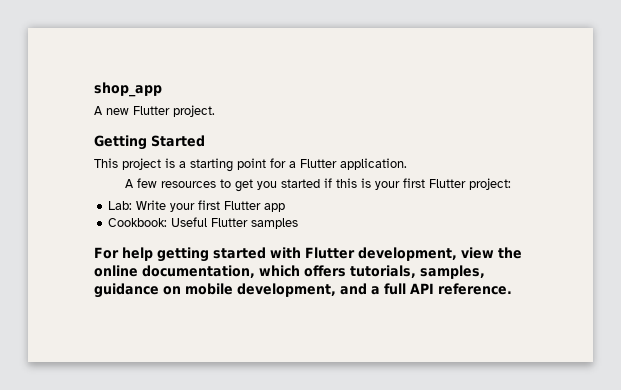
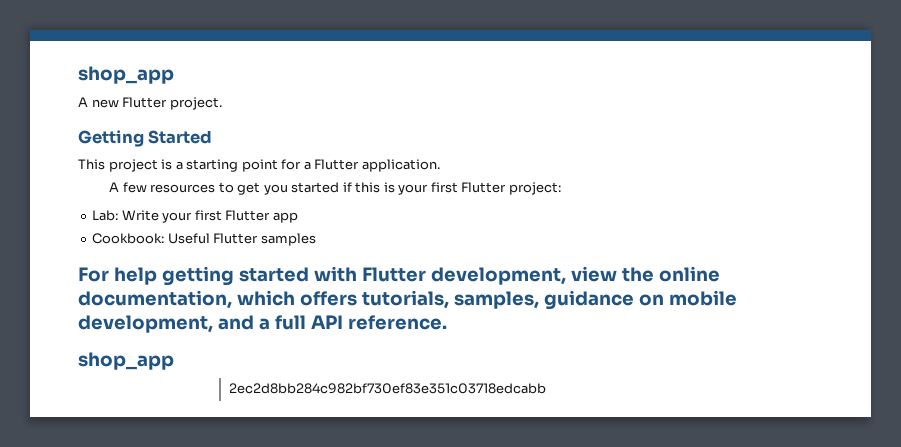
(512, 289) none -> [78,352,174,370] [228,383,546,394] // shop_app // 2ec2d8bb284c982bf730ef83e351c03718edcabb

